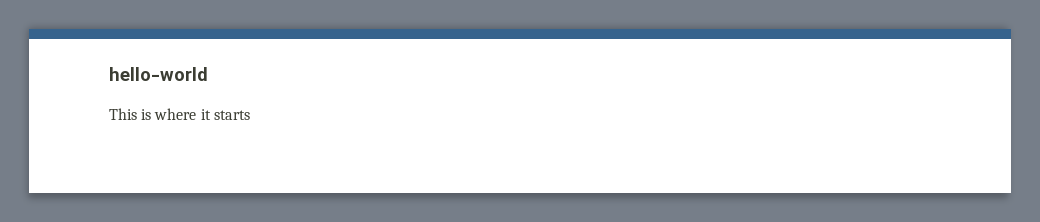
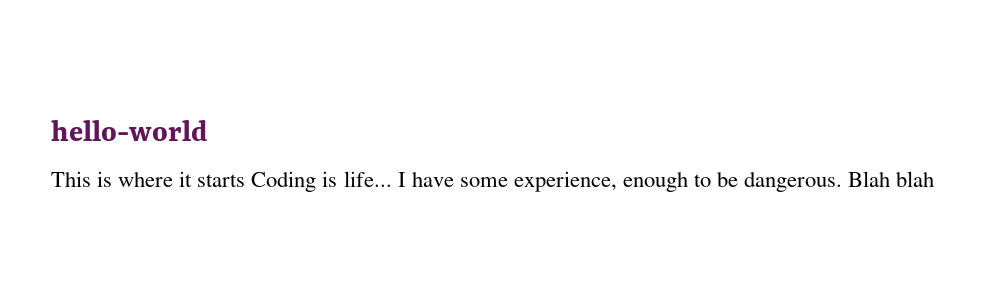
(250, 115) none -> [251,171,935,192] Coding is life... I have some experience, enough to be dangerous. Blah blah

